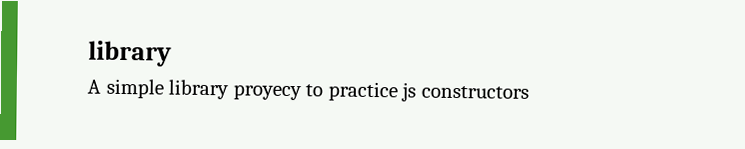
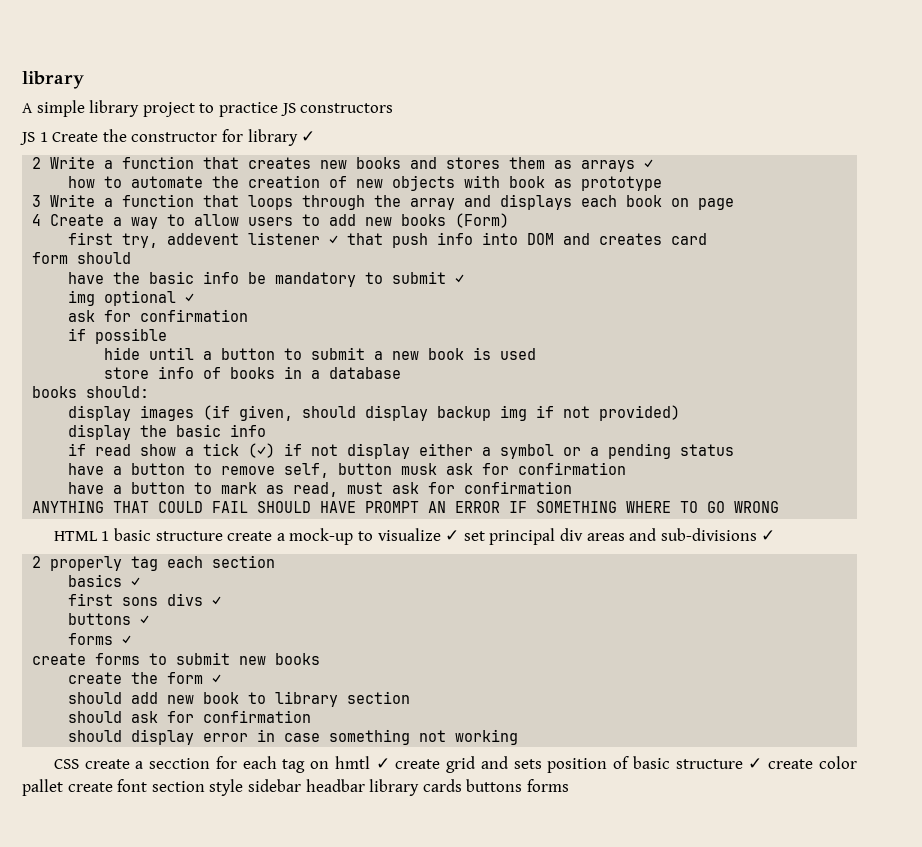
[232,84,302,101] proyecy -> [142,102,195,117] project
[401,82,417,102] js -> [280,103,296,116] JS
(529, 92) none -> [20,129,316,146] [32,156,654,172] [68,175,663,191] [32,194,735,210] [32,213,510,229] [68,232,708,248] [32,252,132,264] [68,271,465,287] [68,290,195,306] [68,309,249,322] [68,328,168,344] [104,347,537,360] [104,366,402,379] [32,386,150,398] [68,405,681,421] [68,424,267,440] [68,443,735,459] [68,462,627,478] [68,481,573,497] [32,501,780,513] [53,528,776,545] [32,555,276,571] [68,574,141,587] [68,593,222,606] [68,613,150,625] [68,633,132,645] [32,652,321,665] [68,672,222,684] [68,691,411,707] [68,710,312,723] [68,729,519,745] [53,756,857,773] [22,779,569,796] // JS 1 Create the constructor for library ✓ // 2 Write a function that creates new books and stores them as arrays ✓ // how to automate the creation of new objects with book as prototype // 3 Write a function that loops through the array and displays each book on page // 4 Create a way to allow users to add new books (Form) // first try, addevent listener ✓ that push info into DOM and creates card // form should // have the basic info be mandatory to submit ✓ // img optional ✓ // ask for confirmation // if possible // hide until a button to submit a new book is used // store info of books in a database // books should: // display images (if given, should display backup img if not provided) // display the basic info // if read show a tick (✓) if not display either a symbol or a pending status // have a button to remove self, button musk ask for confirmation // have a button to mark as read, must ask for confirmation // ANYTHING THAT COULD FAIL SHOULD HAVE PROMPT AN ERROR IF SOMETHING WHERE TO GO WRONG // HTML 1 basic structure create a mock-up to visualize ✓ set principal div areas and sub-divisions ✓ // 2 properly tag each section // basics ✓ // first sons divs ✓ // buttons ✓ // forms ✓ // create forms to submit new books // create the form ✓ // should add new book to library section // should ask for confirmation // should display error in case something not working // CSS create a secction for each tag on hmtl ✓ create grid and sets position of basic structure ✓ create color pallet create font section style sidebar headbar library cards buttons forms

